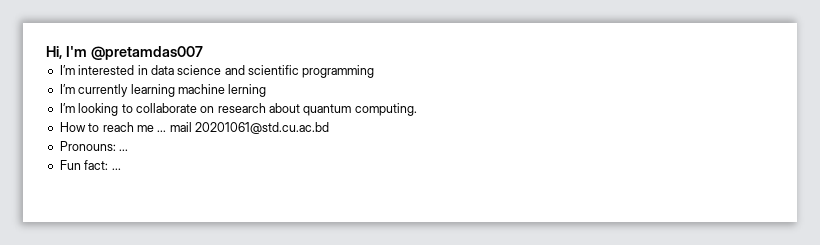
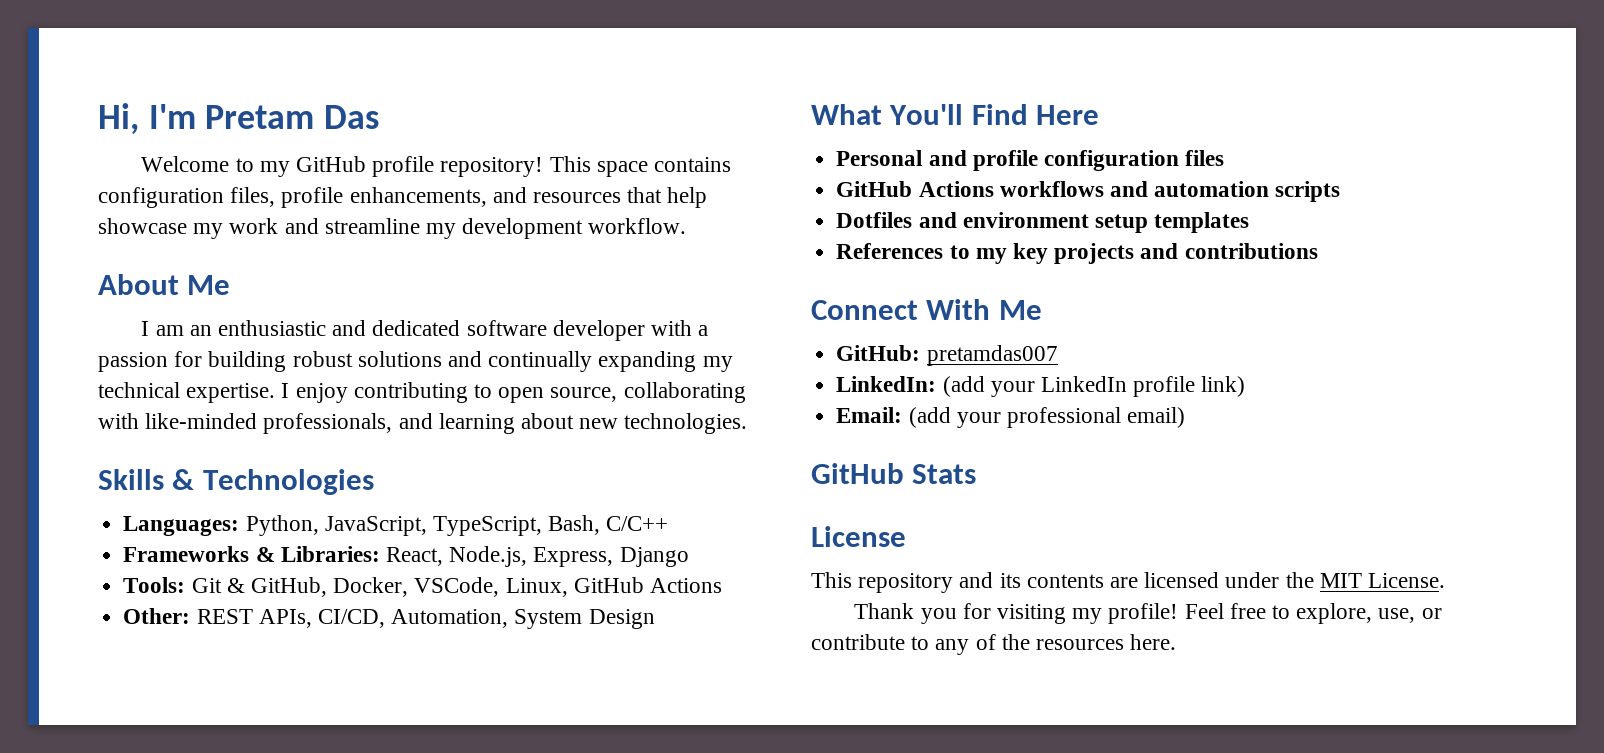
[90,46,203,60] [59,65,375,78] [59,84,267,97] [59,103,417,116] [59,122,329,134] [59,141,129,151] [59,160,121,170] @pretamdas007 // I’m interested in data science and scientific programming // I’m currently learning machine lerning // I’m looking to collaborate on research about quantum computing. // How to reach me ... mail 20201061@std.cu.ac.bd // Pronouns: ... // Fun fact: ... -> [205,105,380,129] [141,156,732,177] [98,187,708,208] [98,218,687,239] [98,274,231,295] [141,320,709,341] [98,351,733,372] [98,382,746,403] [98,413,748,434] [98,469,374,495] [123,515,669,536] [123,546,689,567] [123,577,722,597] [123,608,655,629] [811,104,1100,125] [836,150,1225,171] [836,181,1341,202] [836,212,1250,233] [836,243,1318,264] [811,299,1042,320] [836,345,1058,366] [836,376,1246,397] [836,407,1186,428] [811,463,977,484] [811,526,906,547] [811,572,1446,593] [854,603,1442,624] [811,634,1177,655] Pretam Das // Welcome to my GitHub profile repository! This space contains configuration files, profile enhancements, and resources that help showcase my work and streamline my development workflow. // About Me // I am an enthusiastic and dedicated software developer with a passion for building robust solutions and continually expanding my technical expertise. I enjoy contributing to open source, collaborating with like-minded professionals, and learning about new technologies. // Skills & Technologies // Languages: Python, JavaScript, TypeScript, Bash, C/C++ // Frameworks & Libraries: React, Node.js, Express, Django // Tools: Git & GitHub, Docker, VSCode, Linux, GitHub Actions // Other: REST APIs, CI/CD, Automation, System Design // What You'll Find Here // Personal and profile configuration files // GitHub Actions workflows and automation scripts // Dotfiles and environment setup templates // References to my key projects and contributions // Connect With Me // GitHub: pretamdas007 // LinkedIn: (add your LinkedIn profile link) // Email: (add your professional email) // GitHub Stats // License // This repository and its contents are licensed under the MIT License. // Thank you for visiting my profile! Feel free to explore, use, or contribute to any of the resources here.

